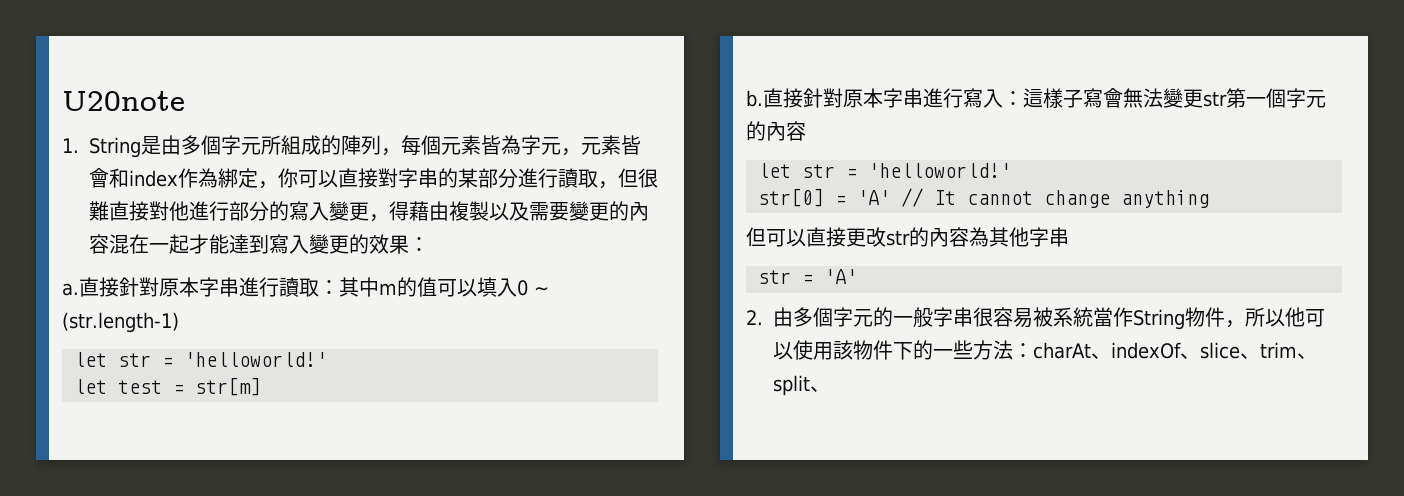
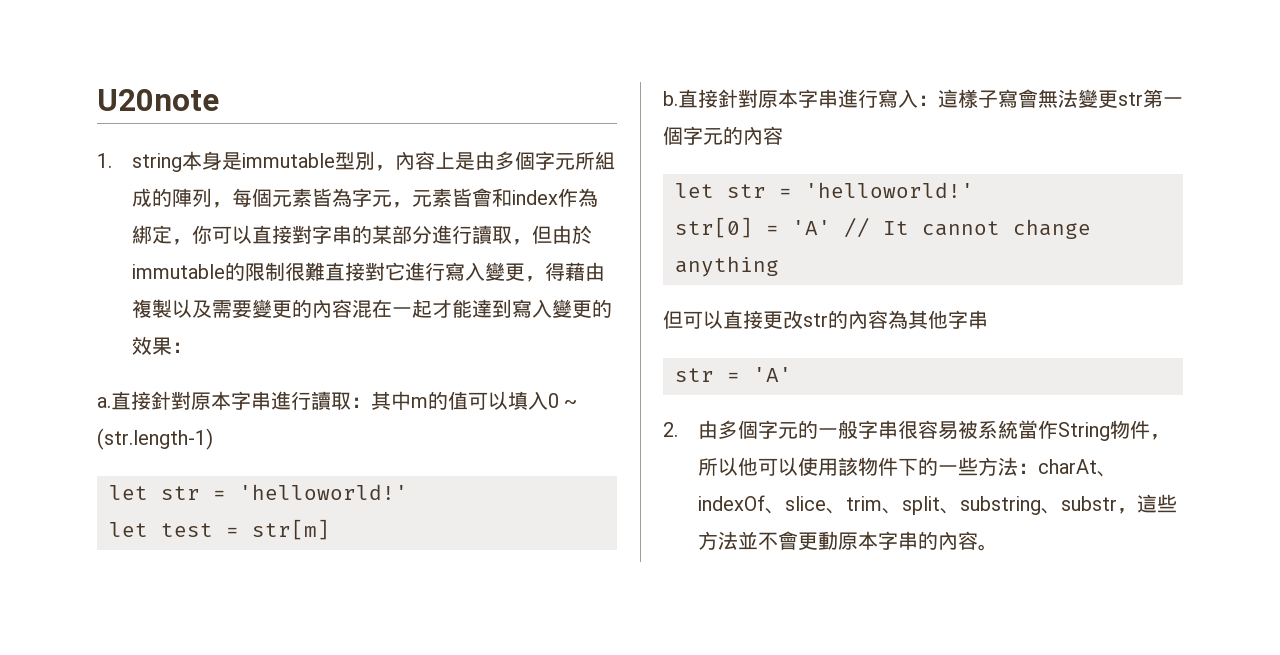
[89,137,141,158] String -> [132,151,456,172] string本身是immutable型別，內容上
[638,168,658,188] [89,201,289,221] 很難直接對他進行部分的 -> [552,225,593,244] [132,262,446,281] 由於immutable的限制很難直接對它進行
(830, 389) none -> [960,494,1178,515] [698,531,999,551] substring、substr，這些方法並不會更動原本字串的內容。

